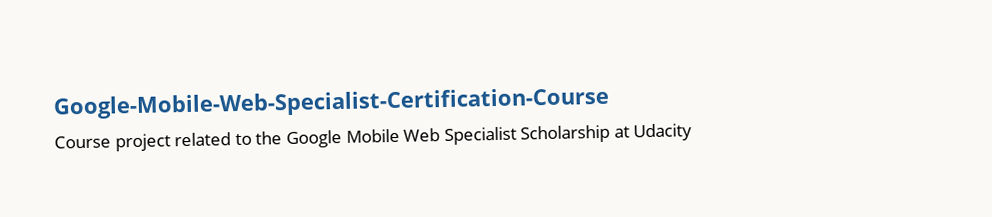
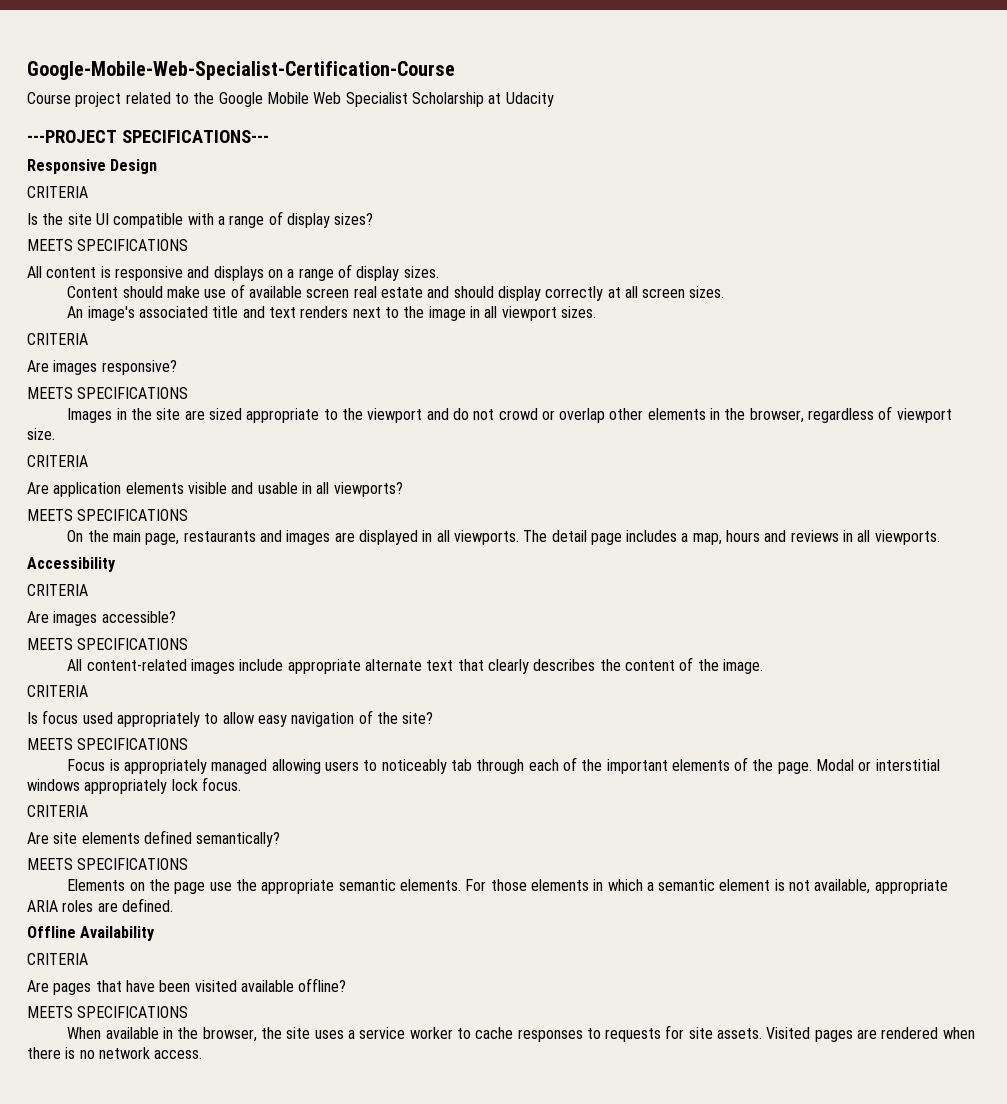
(693, 132) none -> [27,130,269,143] [27,159,158,174] [27,186,88,198] [27,211,374,228] [27,239,189,251] [27,264,439,281] [67,284,725,301] [67,306,596,321] [27,333,88,345] [27,360,177,375] [27,387,189,399] [67,406,952,423] [27,428,55,440] [27,455,88,467] [27,482,403,497] [27,509,189,521] [67,530,940,545] [27,557,116,572] [27,584,88,596] [27,611,176,626] [27,638,189,650] [67,657,763,674] [27,685,88,697] [27,710,434,727] [27,738,189,750] [67,757,940,774] [27,777,241,794] [27,805,88,817] [27,830,281,847] [27,858,189,870] [67,879,948,894] [27,898,173,912] [27,926,156,941] [27,953,88,965] [27,978,347,995] [27,1006,189,1018] [67,1025,975,1042] [27,1047,203,1059] // ---PROJECT SPECIFICATIONS--- // Responsive Design // CRITERIA // Is the site UI compatible with a range of display sizes? // MEETS SPECIFICATIONS // All content is responsive and displays on a range of display sizes. // Content should make use of available screen real estate and should display correctly at all screen sizes. // An image's associated title and text renders next to the image in all viewport sizes. // CRITERIA // Are images responsive? // MEETS SPECIFICATIONS // Images in the site are sized appropriate to the viewport and do not crowd or overlap other elements in the browser, regardless of viewport size. // CRITERIA // Are application elements visible and usable in all viewports? // MEETS SPECIFICATIONS // On the main page, restaurants and images are displayed in all viewports. The detail page includes a map, hours and reviews in all viewports. // Accessibility // CRITERIA // Are images accessible? // MEETS SPECIFICATIONS // All content-related images include appropriate alternate text that clearly describes the content of the image. // CRITERIA // Is focus used appropriately to allow easy navigation of the site? // MEETS SPECIFICATIONS // Focus is appropriately managed allowing users to noticeably tab through each of the important elements of the page. Modal or interstitial windows appropriately lock focus. // CRITERIA // Are site elements defined semantically? // MEETS SPECIFICATIONS // Elements on the page use the appropriate semantic elements. For those elements in which a semantic element is not available, appropriate ARIA roles are defined. // Offline Availability // CRITERIA // Are pages that have been visited available offline? // MEETS SPECIFICATIONS // When available in the browser, the site uses a service worker to cache responses to requests for site assets. Visited pages are rendered when there is no network access.

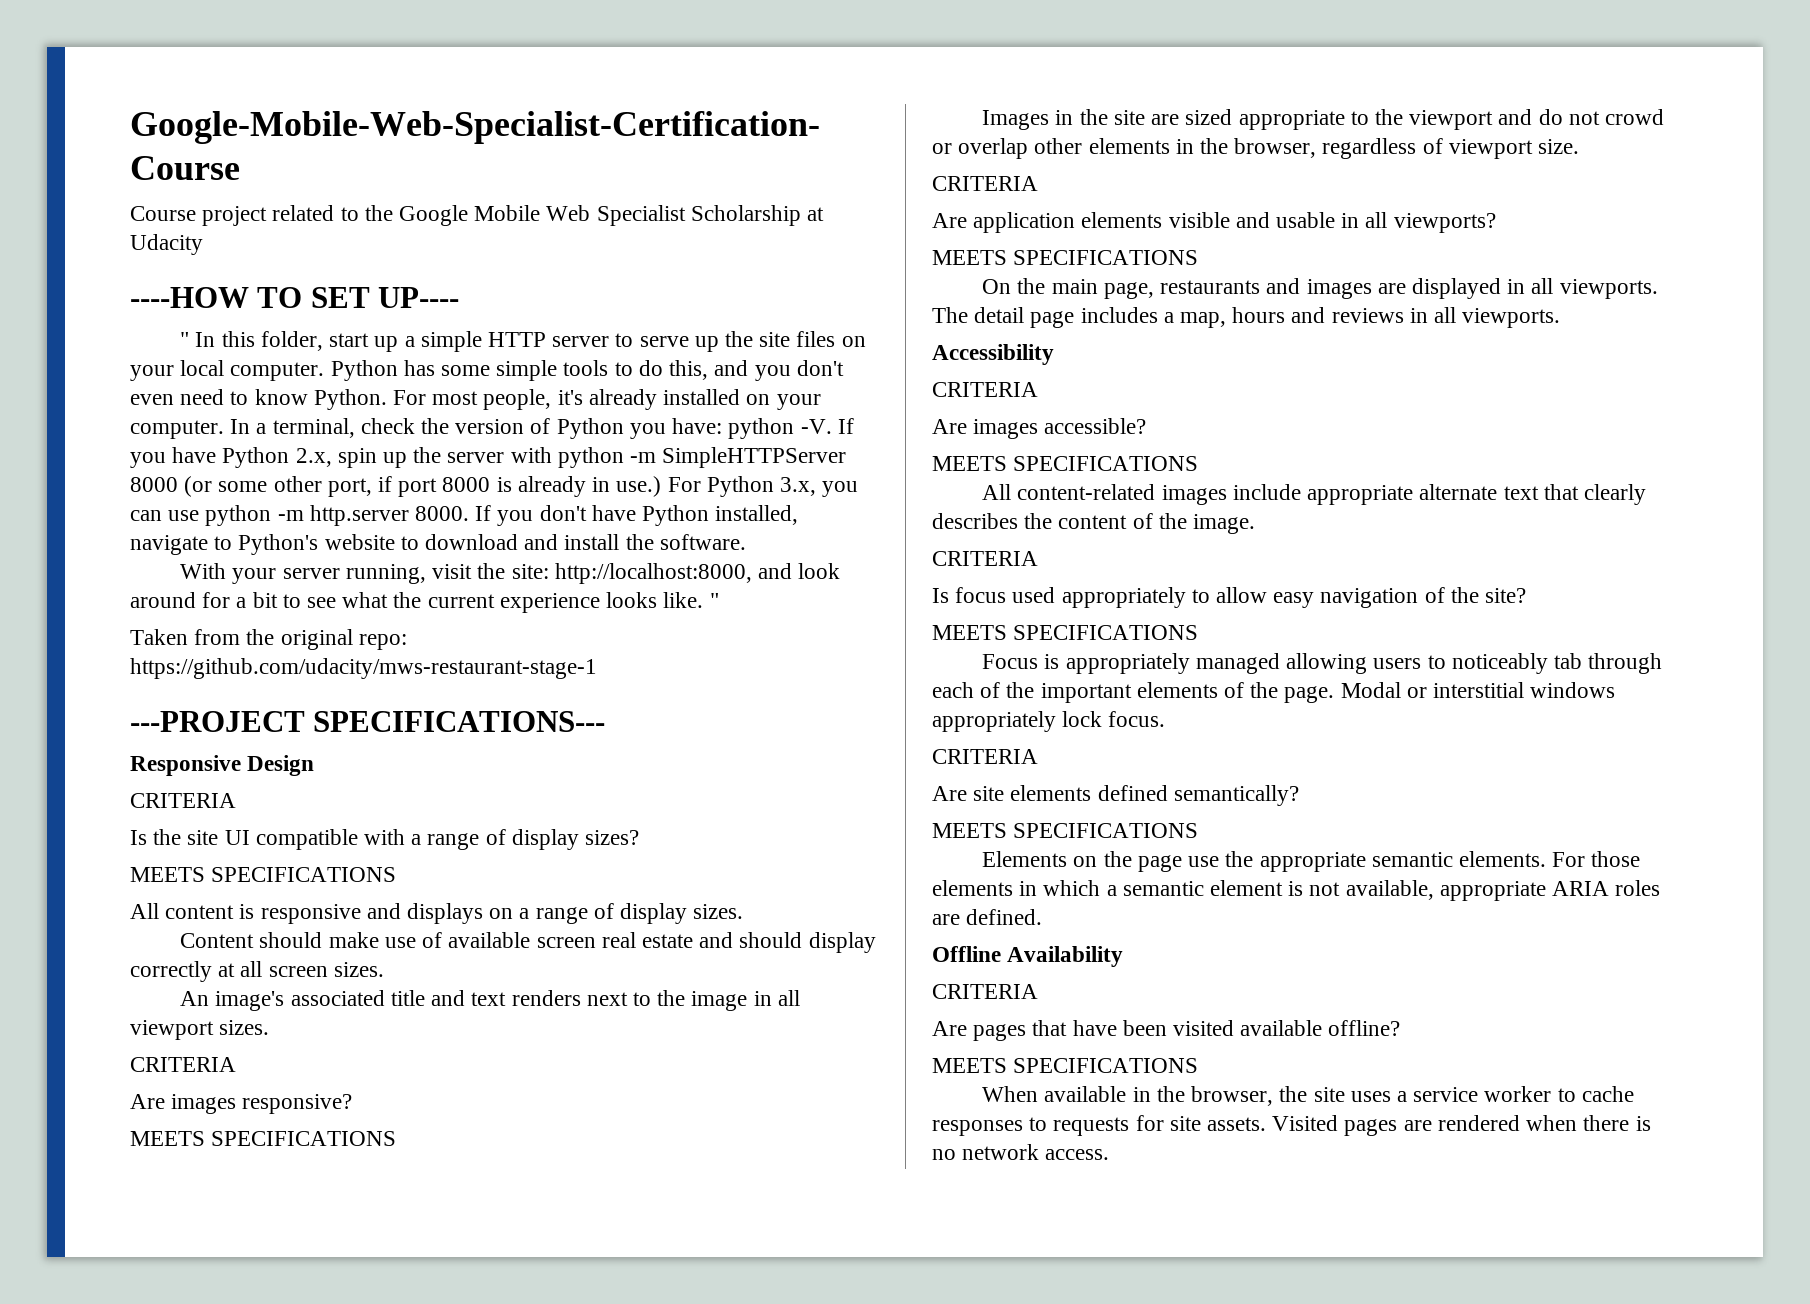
(554, 99) none -> [130,287,460,308] [180,331,866,352] [130,360,844,381] [130,389,821,410] [130,418,854,439] [130,447,847,468] [130,476,859,497] [130,505,799,526] [130,534,746,555] [180,563,841,584] [130,592,719,613] [130,629,407,650] [130,658,597,679] // ----HOW TO SET UP---- // " In this folder, start up a simple HTTP server to serve up the site files on your local computer. Python has some simple tools to do this, and you don't even need to know Python. For most people, it's already installed on your computer. In a terminal, check the version of Python you have: python -V. If you have Python 2.x, spin up the server with python -m SimpleHTTPServer 8000 (or some other port, if port 8000 is already in use.) For Python 3.x, you can use python -m http.server 8000. If you don't have Python installed, navigate to Python's website to download and install the software. // With your server running, visit the site: http://localhost:8000, and look around for a bit to see what the current experience looks like. " // Taken from the original repo: https://github.com/udacity/mws-restaurant-stage-1

